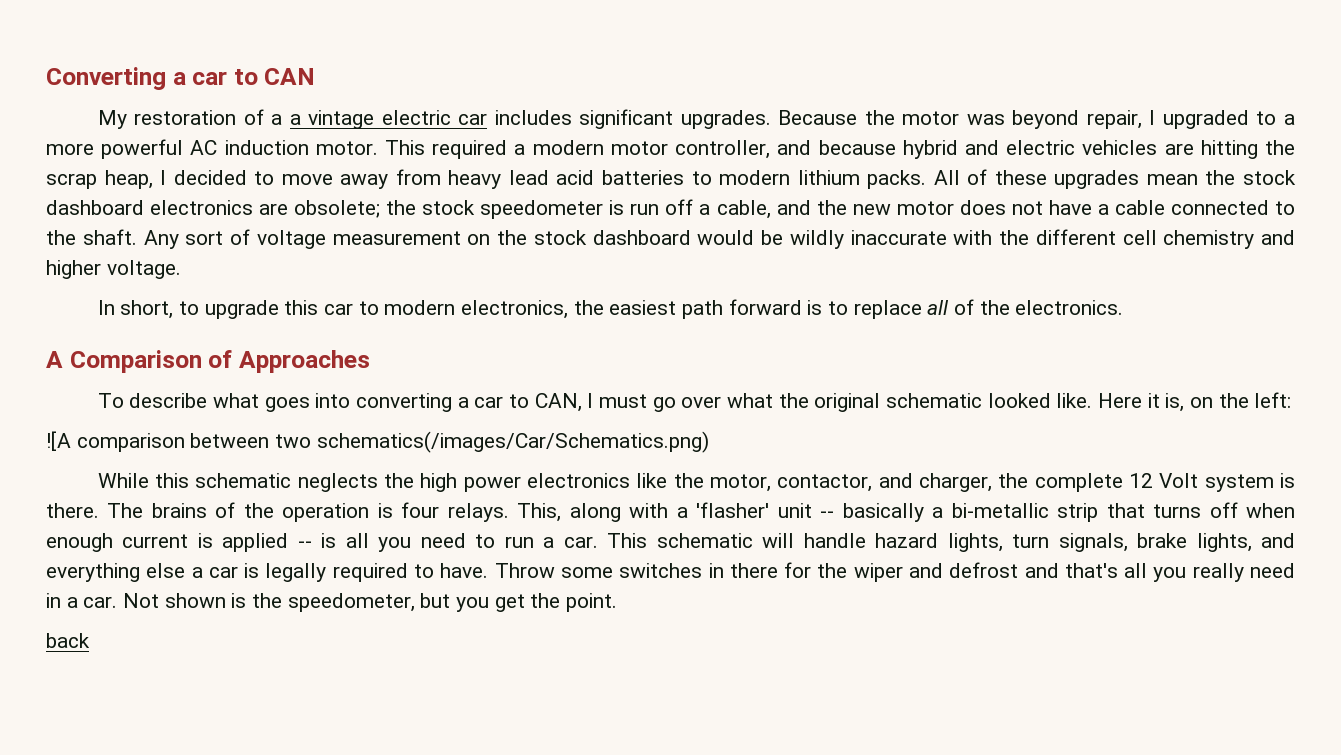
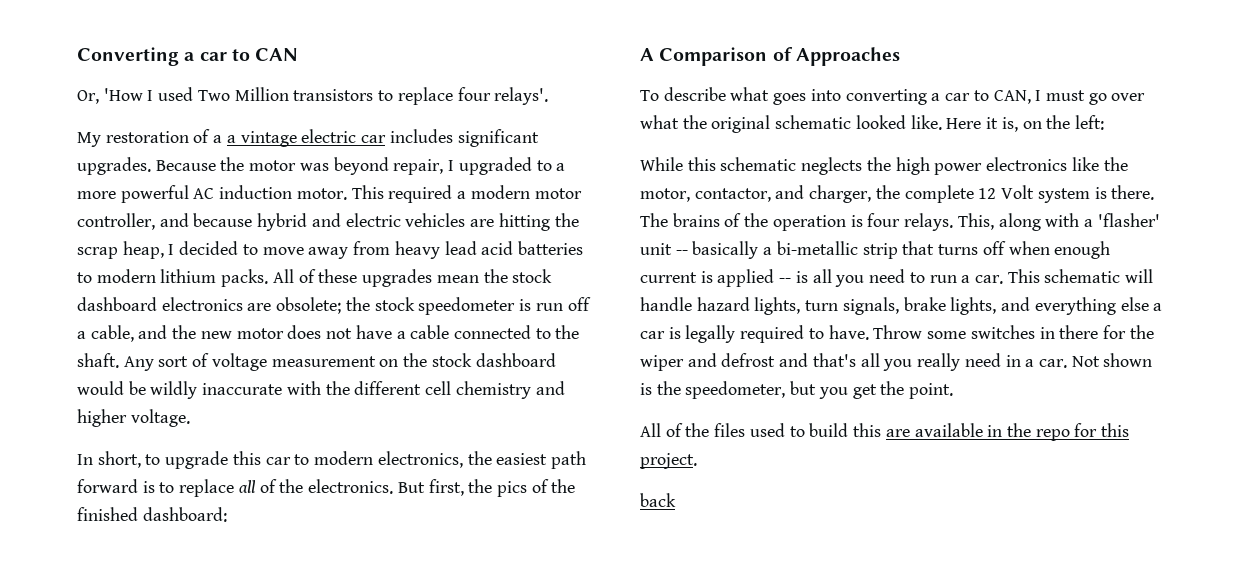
(316, 76) none -> [77,87,549,105] // Or, 'How I used Two Million transistors to replace four relays'.
(1124, 307) none -> [397,479,576,497] [77,507,227,522] But first, the pics of the finished dashboard:
[46,431,709,453] // ![A comparison between two schematics(/images/Car/Schematics.png) -> (1104, 122) none
(618, 602) none -> [640,423,1130,441] [640,453,697,469] // All of the files used to build this are available in the repo for this project.

